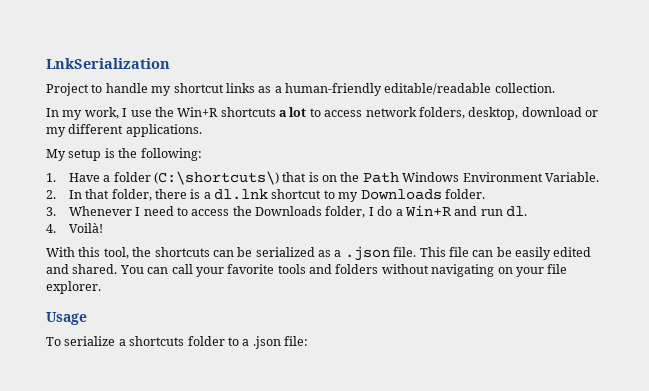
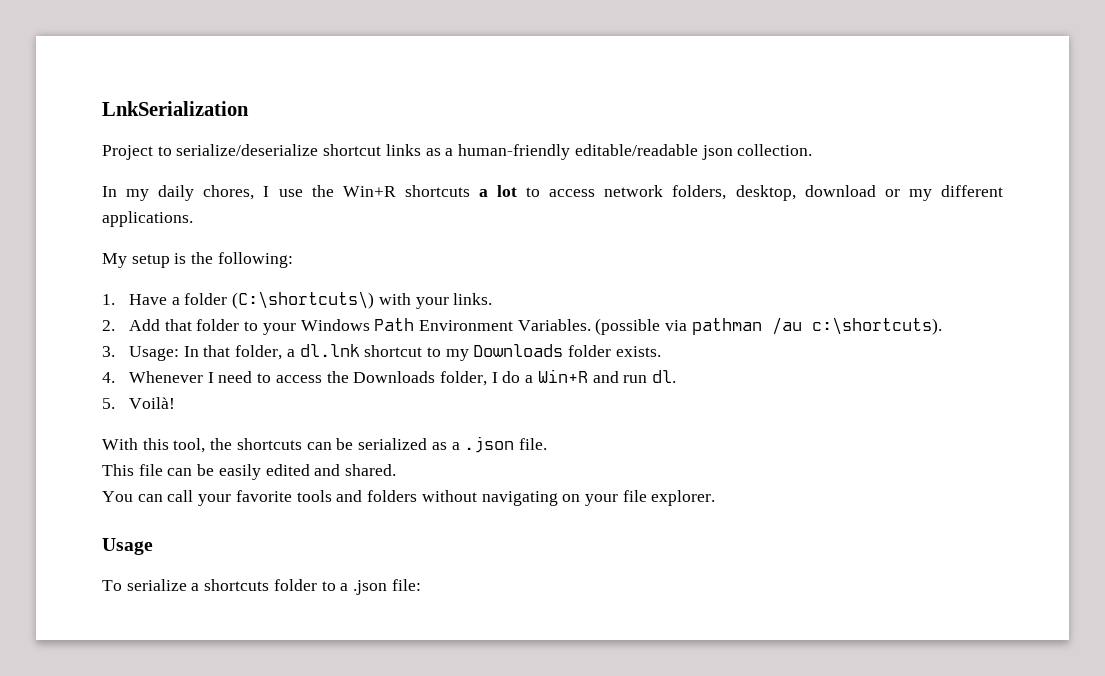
[105,83,172,96] handle my -> [176,144,319,156] serialize/deserialize
(492, 89) none -> [701,145,733,160] json
[84,107,119,119] work, -> [158,185,255,201] daily chores,
[282,172,599,183] [46,190,56,199] that is on the Path Windows Environment Variable. // 2. -> [378,293,493,309] [102,317,942,335] [102,346,179,361] with your links. // 2. Add that folder to your Windows Path Environment Variables. (possible via pathman /au c:\shortcuts). // 3. Usage:
[154,189,201,199] there is -> (283, 352) none
[444,189,485,199] [46,207,56,216] folder. // 3. -> [568,345,661,357] [102,372,115,383] folder exists. // 4.
[46,224,56,233] 4. -> [102,398,115,409] 5.
(417, 252) none -> (547, 444) //
(118, 269) none -> (397, 470) //

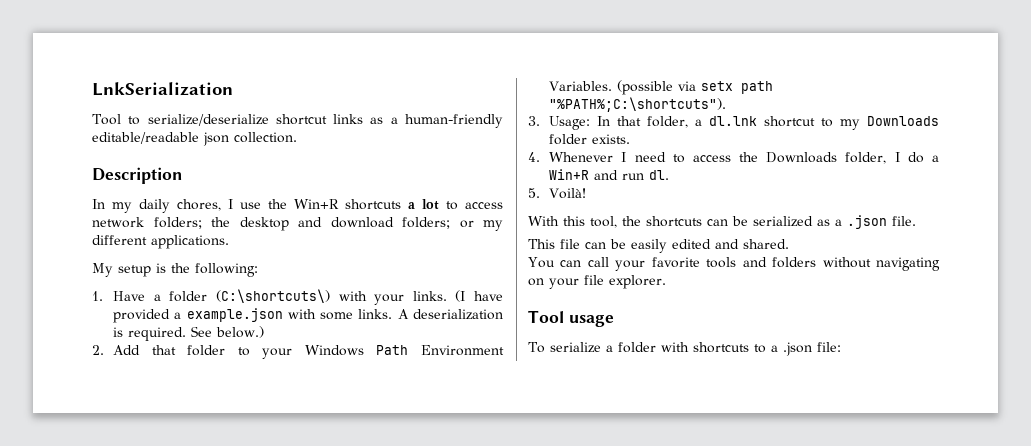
[102,145,153,160] Project -> [92,114,121,125] Tool
(813, 150) none -> [92,167,183,184] // Description
[672,185,876,201] folders, desktop, download -> [153,217,450,231] folders; the desktop and download folders;
(493, 299) none -> [455,290,503,302] [113,308,504,323] [113,326,265,341] (I have provided a example.json with some links. A deserialization is required. See below.)
[691,317,942,335] pathman /au c:\shortcuts). -> [701,81,774,94] [549,97,727,112] setx path "%PATH%;C:\shortcuts").
[102,538,153,555] Usage -> [528,310,614,327] Tool usage
[204,579,317,591] shortcuts folder -> [617,342,749,353] folder with shortcuts

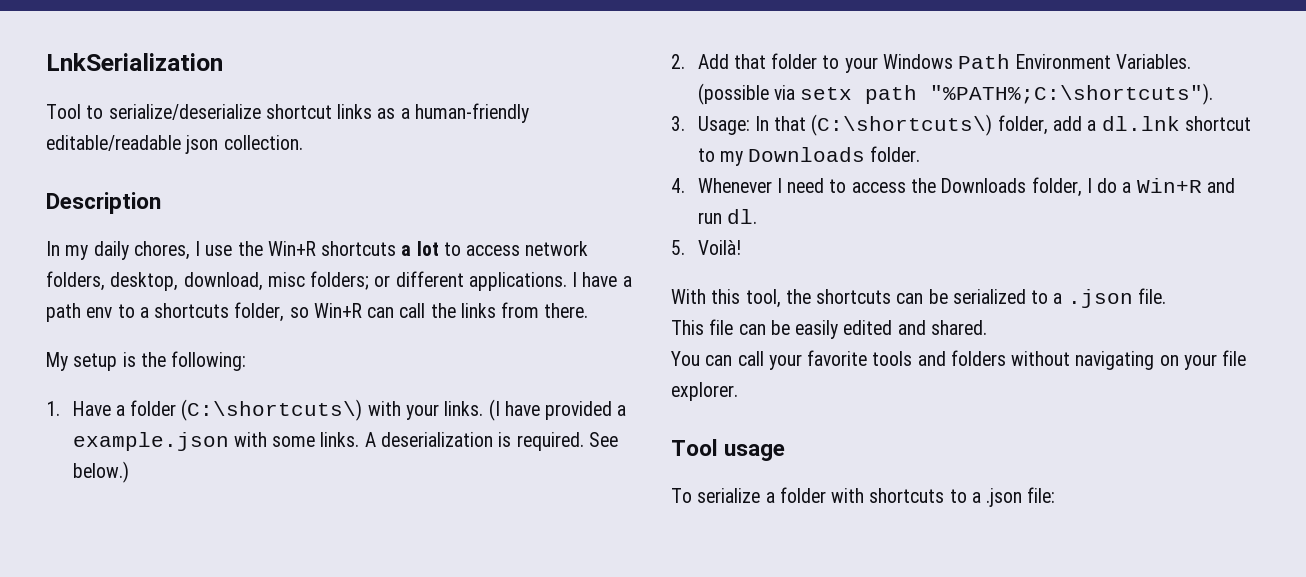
[153,217,394,231] folders; the desktop and download -> [46,271,305,291] folders, desktop, download, misc
[483,220,503,231] my -> (391, 281) none
(229, 242) none -> [572,272,632,287] [46,302,589,322] I have a path env to a shortcuts folder, so Win+R can call the links from there.
[647,116,689,128] folder, -> [811,114,1083,136] (C:\shortcuts\) folder, add
[549,134,631,145] folder exists. -> [870,146,921,162] folder.
[817,219,830,226] as -> [1031,290,1049,304] to

